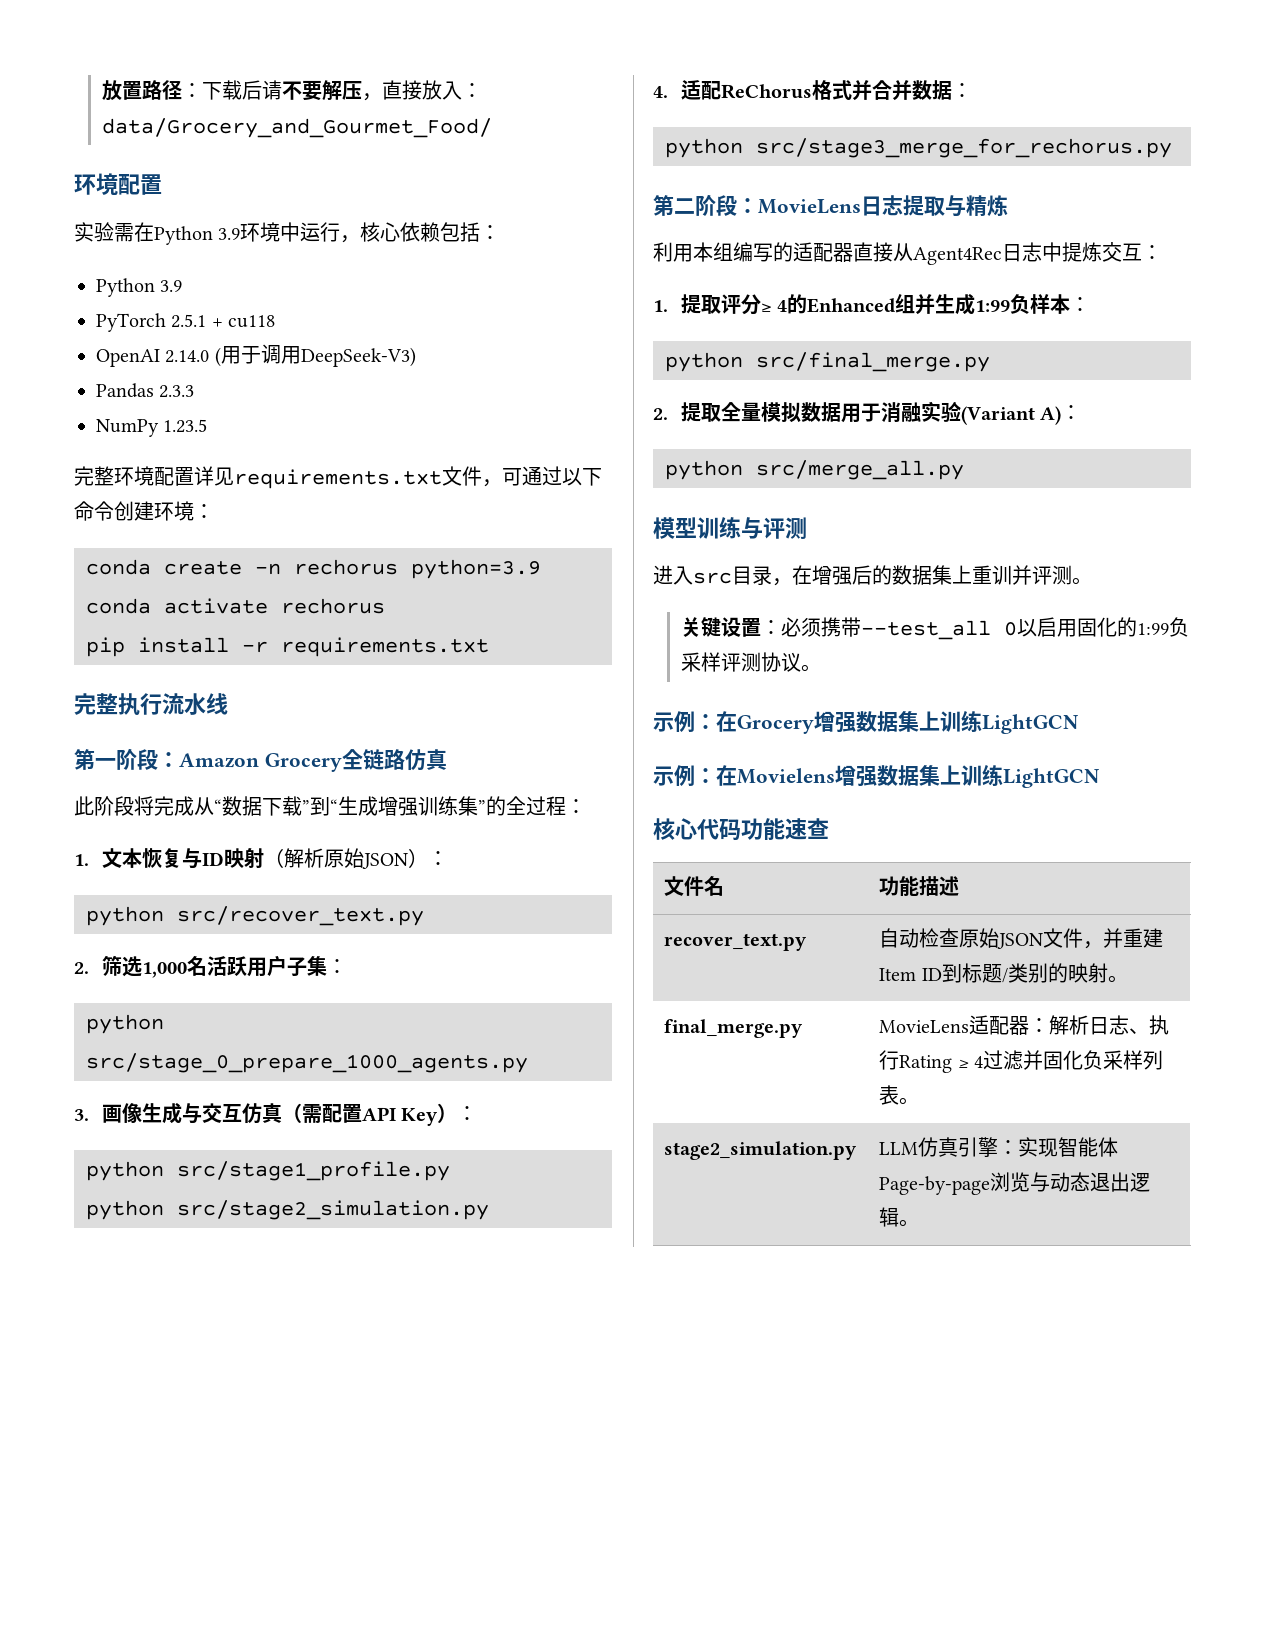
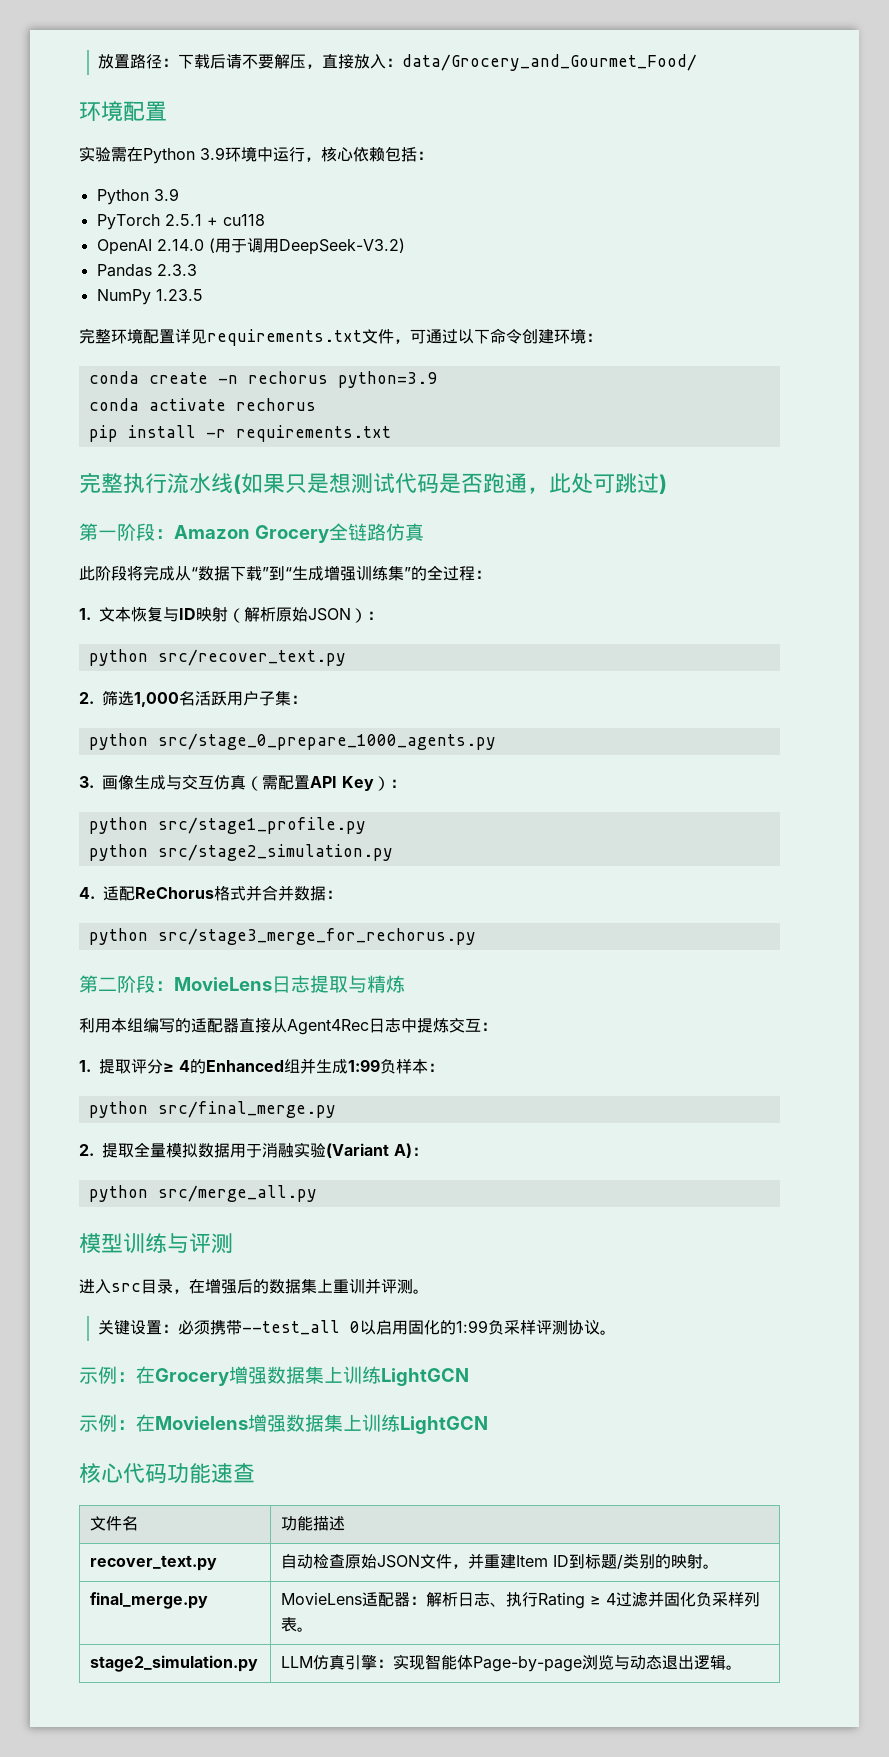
[300,347,416,367] DeepSeek-V3) -> [278,238,405,255] DeepSeek-V3.2)
(228, 704) none -> [233,473,667,494] (如果只是想测试代码是否跑通，此处可跳过)

